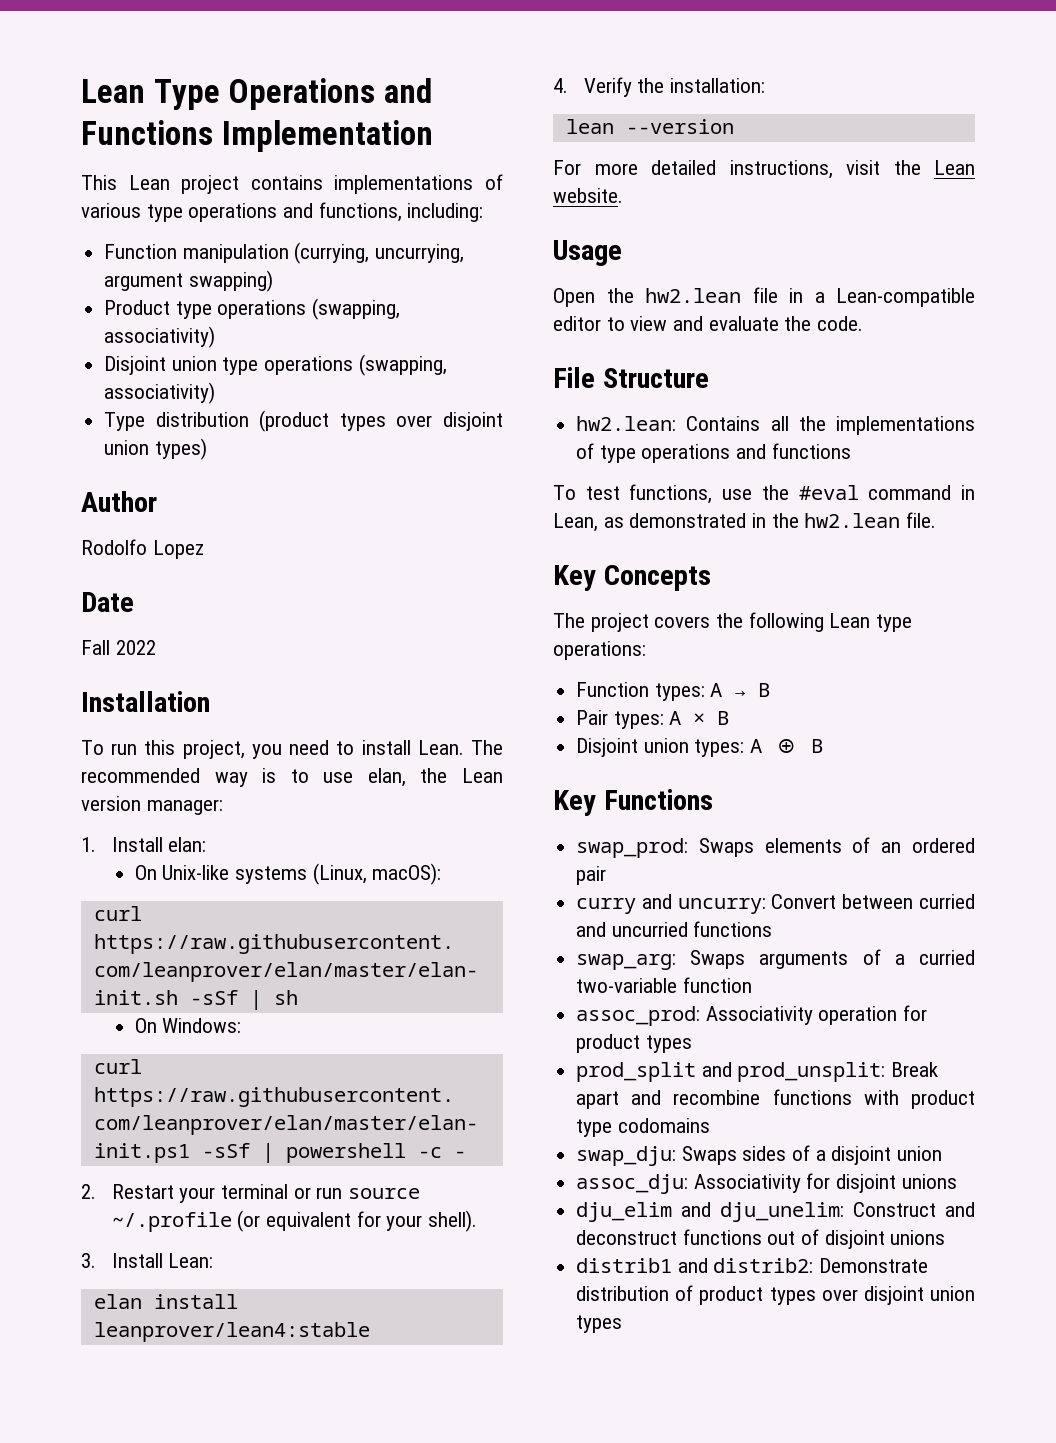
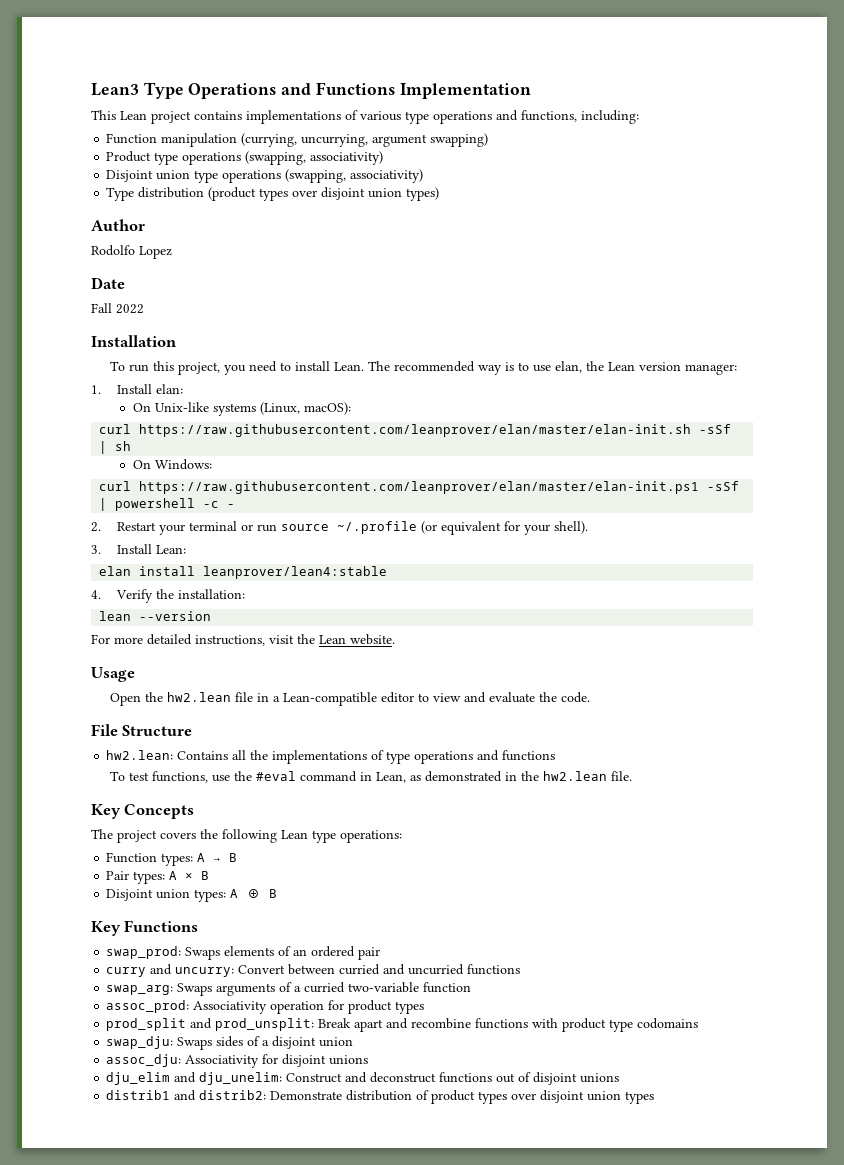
[81,79,145,103] Lean -> [91,83,139,96] Lean3

